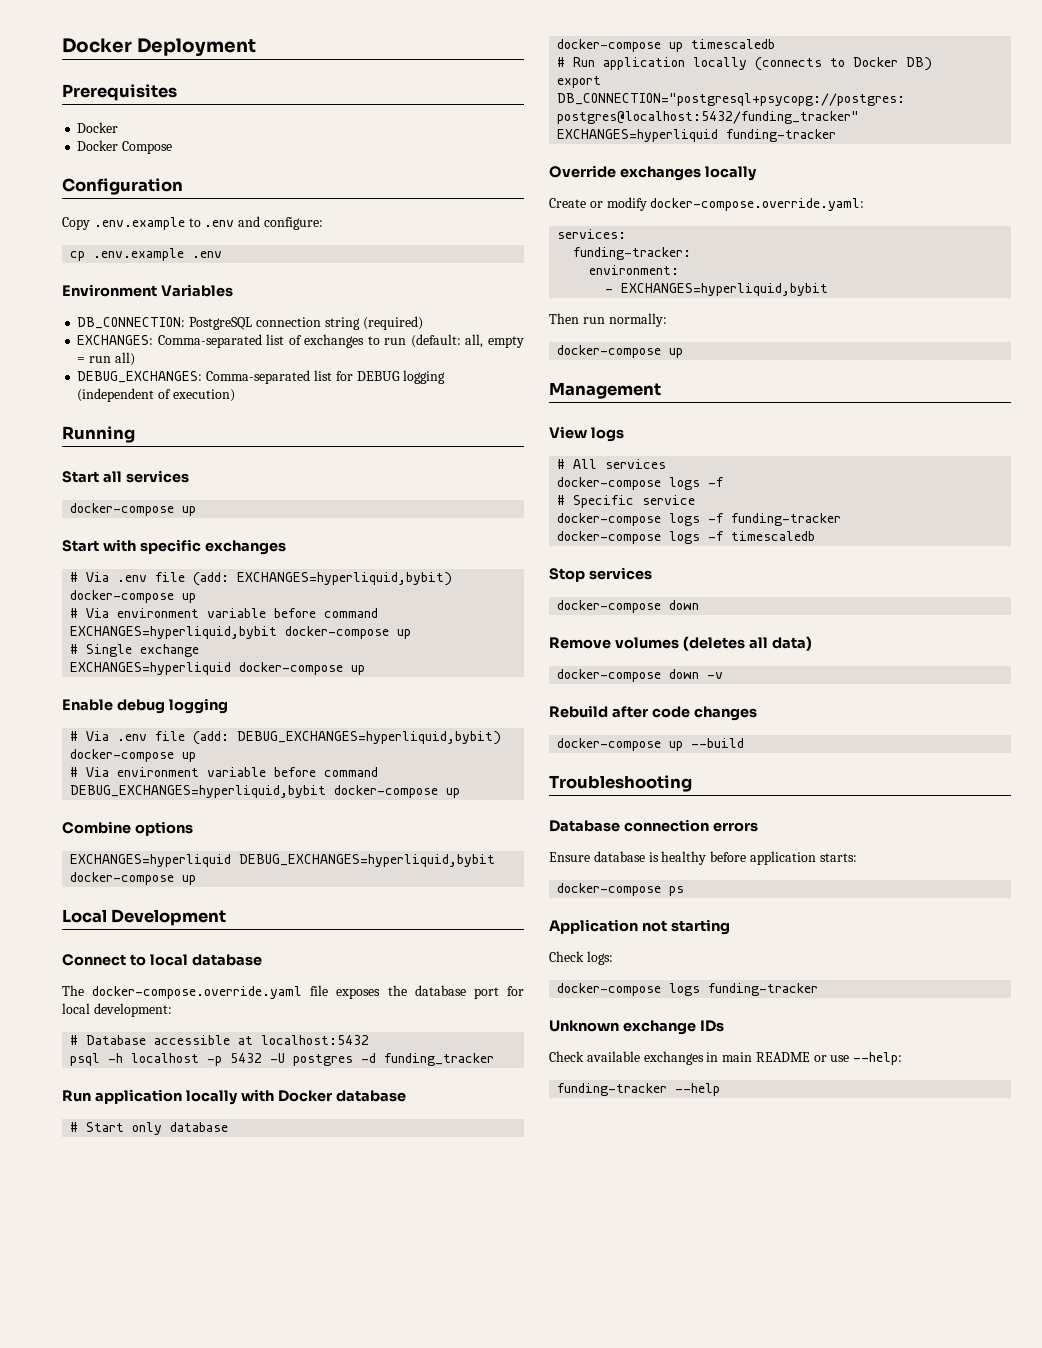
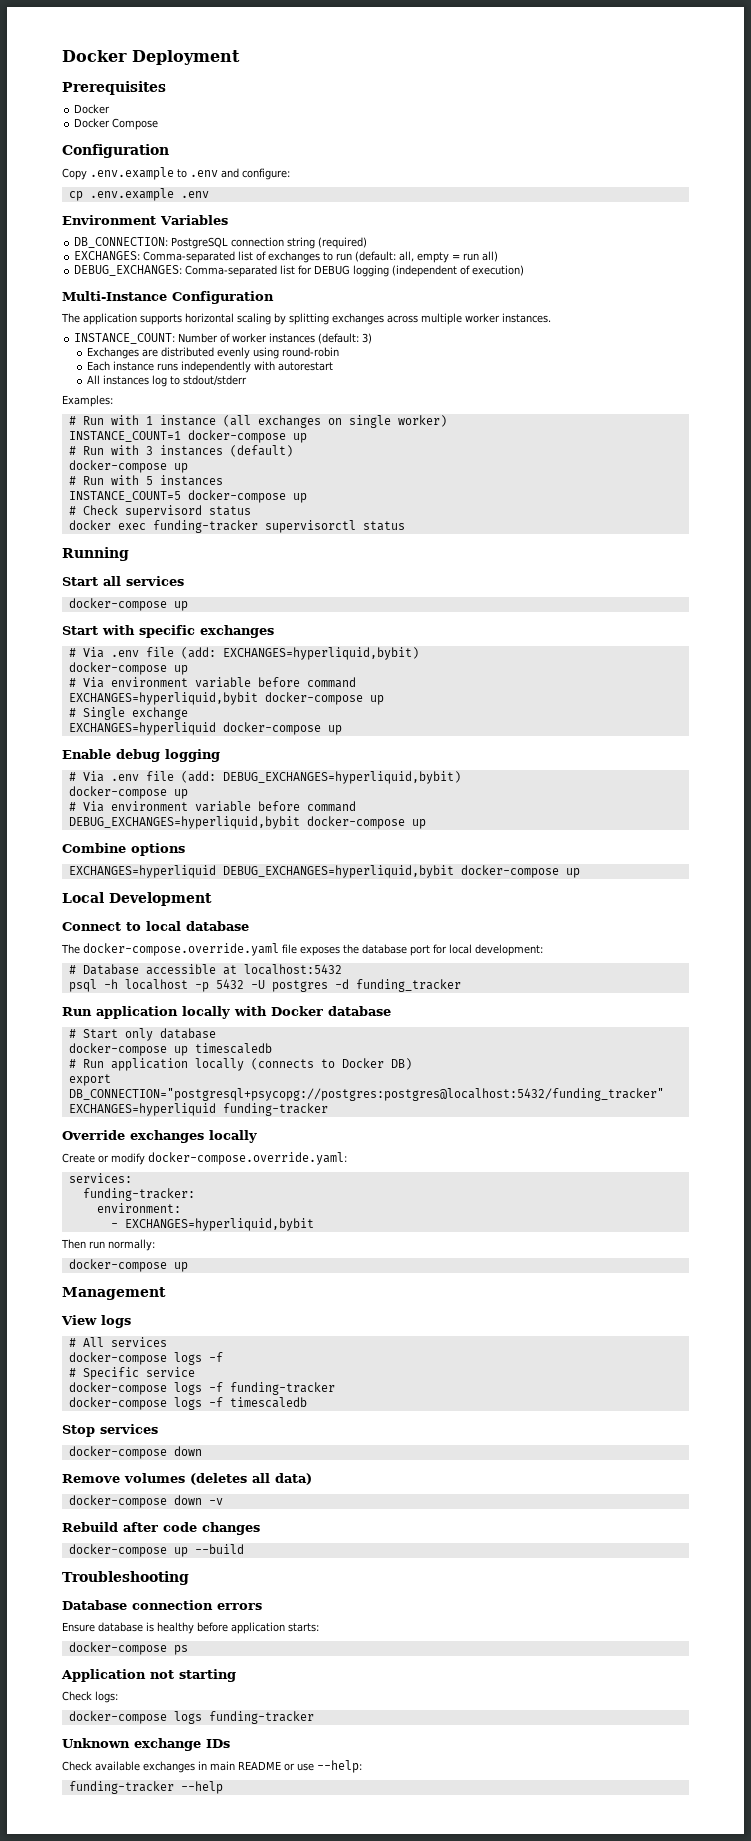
(235, 395) none -> [62,291,274,304] [61,313,551,325] [74,333,373,344] [86,347,339,359] [86,361,333,373] [86,375,247,387] [62,395,113,407] [68,415,447,428] [68,430,307,443] [68,445,293,457] [68,460,188,473] [68,475,223,486] [68,490,307,503] [68,505,251,518] [68,520,405,533] // Multi-Instance Configuration // The application supports horizontal scaling by splitting exchanges across multiple worker instances. // INSTANCE_COUNT: Number of worker instances (default: 3) // Exchanges are distributed evenly using round-robin // Each instance runs independently with autorestart // All instances log to stdout/stderr // Examples: // # Run with 1 instance (all exchanges on single worker) // INSTANCE_COUNT=1 docker-compose up // # Run with 3 instances (default) // docker-compose up // # Run with 5 instances // INSTANCE_COUNT=5 docker-compose up // # Check supervisord status // docker exec funding-tracker supervisorctl status

